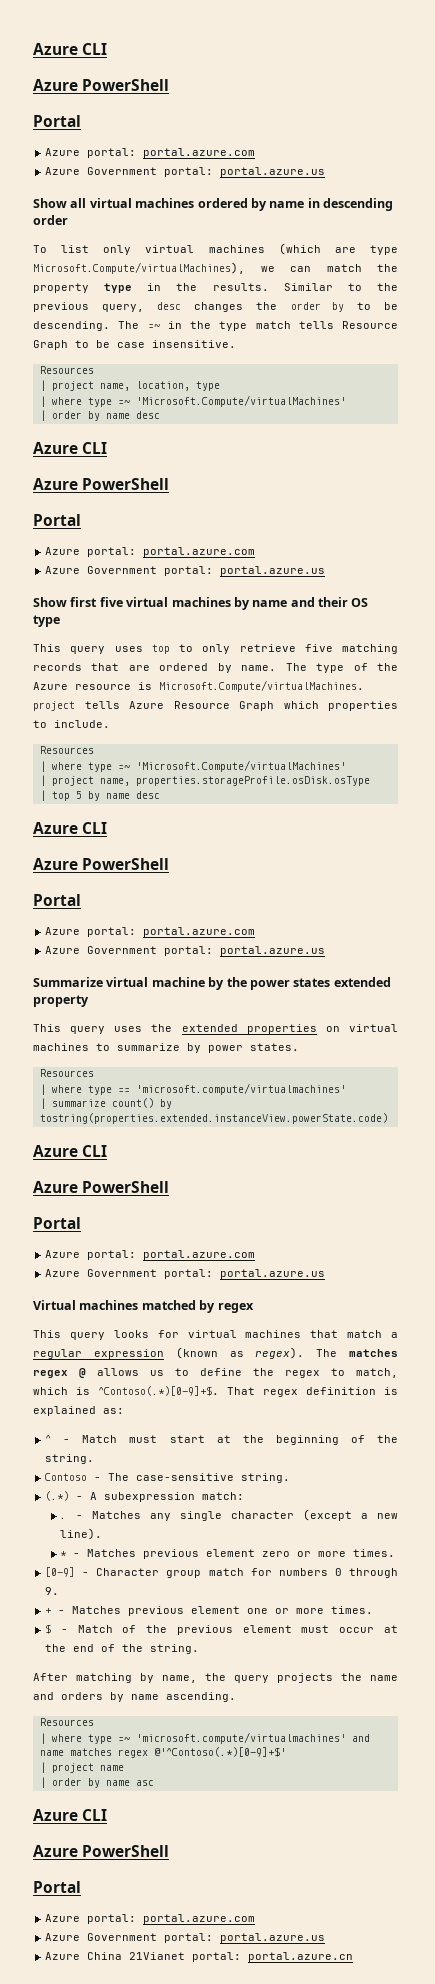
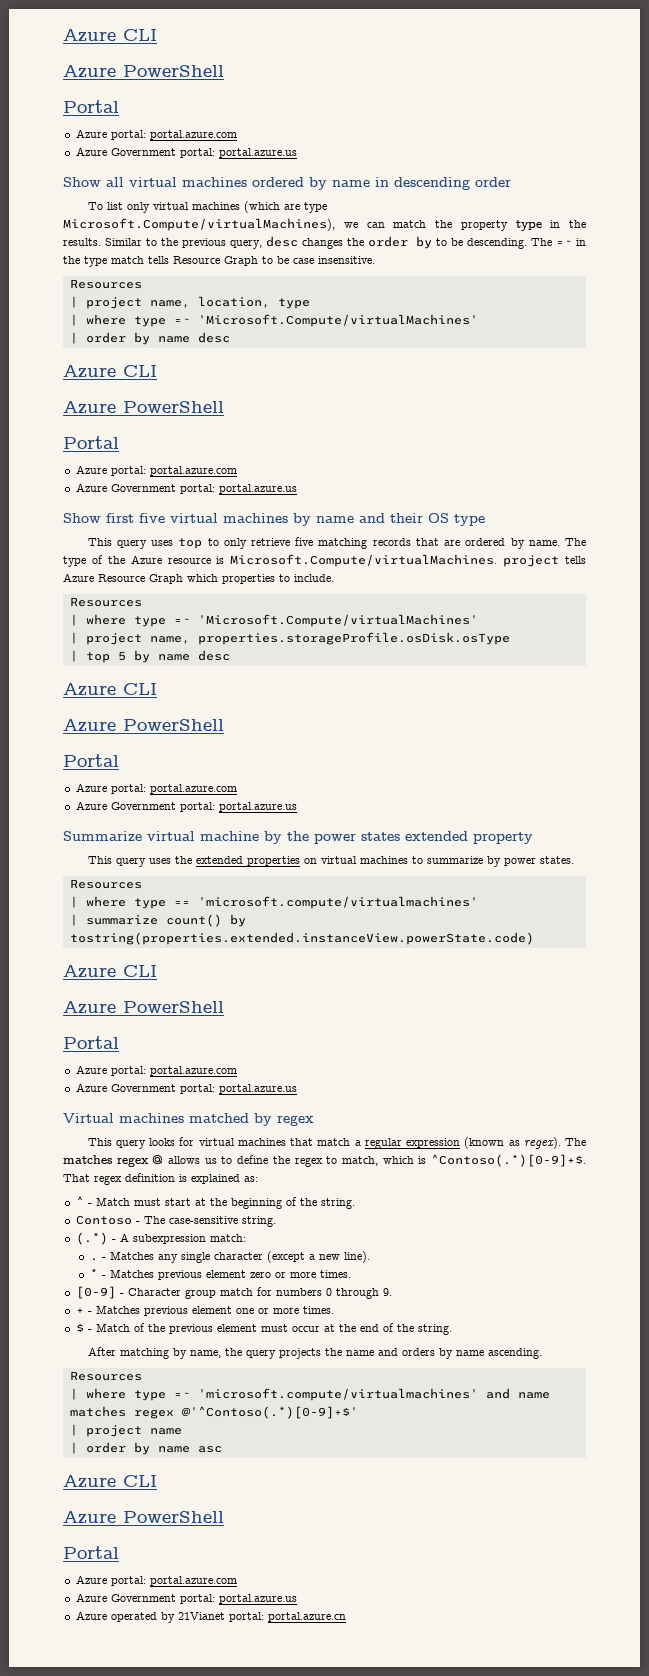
[87,1952,123,1960] China -> [110,1612,175,1623] operated by

